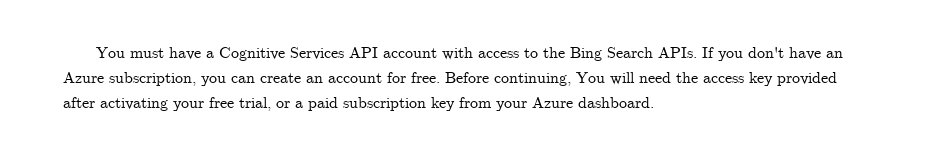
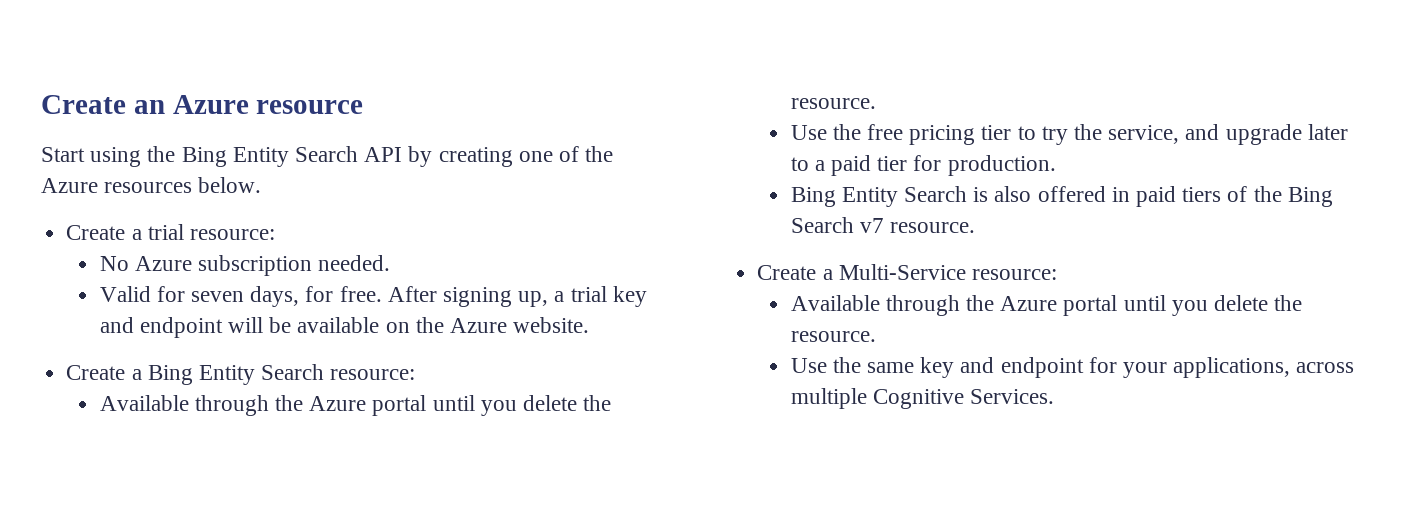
[95,47,843,61] [63,72,837,86] [63,97,654,111] You must have a Cognitive Services API account with access to the Bing Search APIs. If you don't have an Azure subscription, you can create an account for free. Before continuing, You will need the access key provided after activating your free trial, or a paid subscription key from your Azure dashboard. -> [41,95,364,114] [41,146,614,167] [41,177,262,193] [66,224,275,240] [99,255,391,276] [99,286,647,307] [99,317,590,338] [66,364,416,385] [99,395,612,416] [790,98,876,109] [790,124,1348,145] [790,155,1056,176] [790,186,1333,207] [790,217,975,233] [757,264,1057,280] [790,295,1303,316] [790,331,876,342] [790,357,1355,378] [790,388,1054,409] Create an Azure resource // Start using the Bing Entity Search API by creating one of the Azure resources below. // Create a trial resource: // No Azure subscription needed. // Valid for seven days, for free. After signing up, a trial key and endpoint will be available on the Azure website. // Create a Bing Entity Search resource: // Available through the Azure portal until you delete the resource. // Use the free pricing tier to try the service, and upgrade later to a paid tier for production. // Bing Entity Search is also offered in paid tiers of the Bing Search v7 resource. // Create a Multi-Service resource: // Available through the Azure portal until you delete the resource. // Use the same key and endpoint for your applications, across multiple Cognitive Services.

